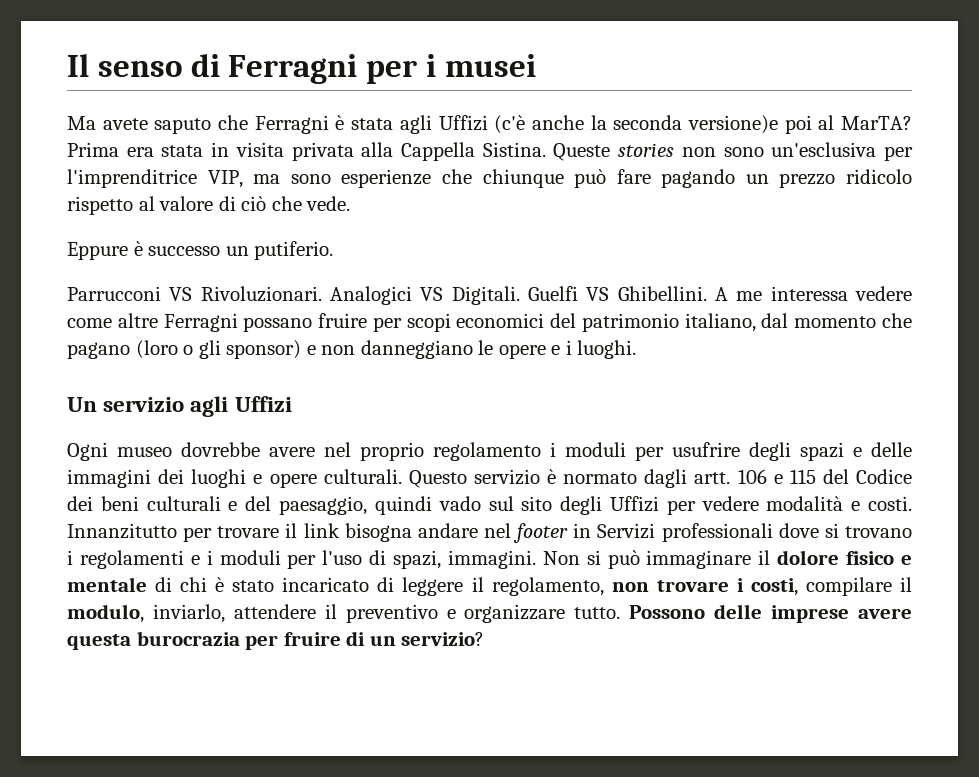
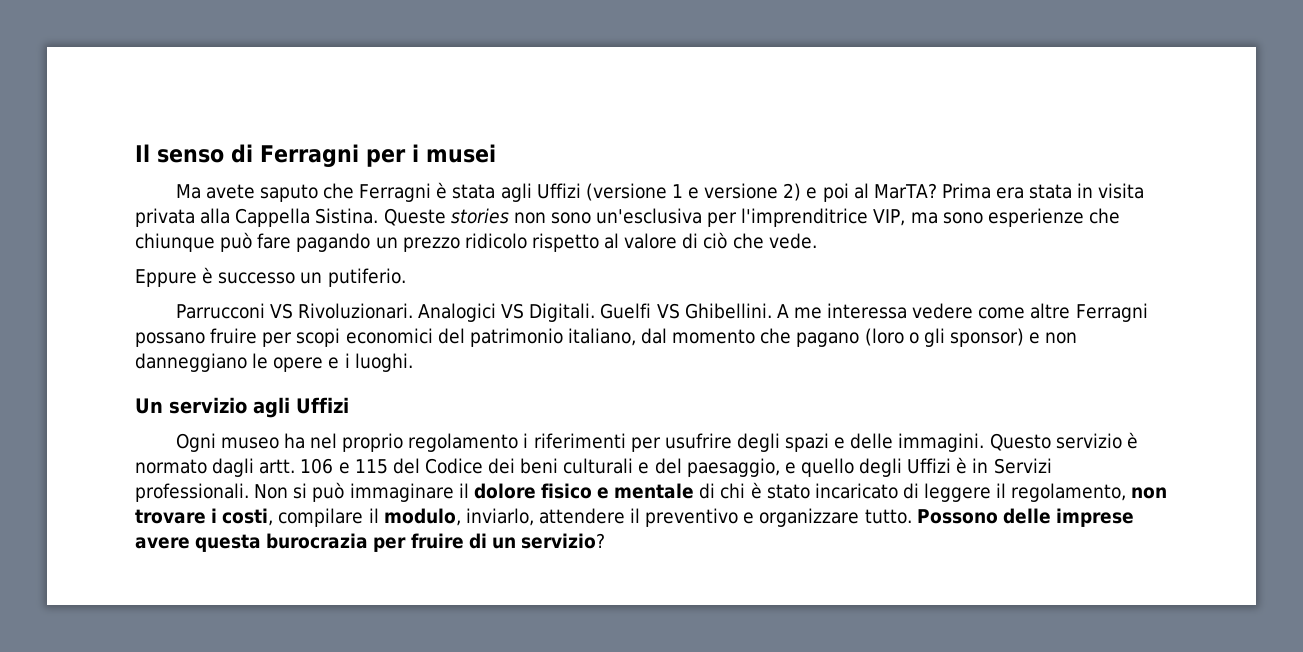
[494,115,778,134] (c'è anche la seconda versione)e -> [585,183,818,201] (versione 1 e versione 2) e
[181,442,315,457] dovrebbe avere -> [283,433,305,449] ha
[565,442,626,457] moduli -> [533,433,626,449] riferimenti
[67,469,402,488] immagini dei luoghi e opere culturali. -> [898,433,985,452] immagini.
[374,496,912,515] [67,523,912,543] [67,550,536,569] quindi vado sul sito degli Uffizi per vedere modalità e costi. Innanzitutto per trovare il link bisogna andare nel footer in Servizi professionali dove si trovano i regolamenti e i moduli per l'uso di spazi, immagini. -> [784,457,1052,477] [135,483,249,502] e quello degli Uffizi è in Servizi professionali.

